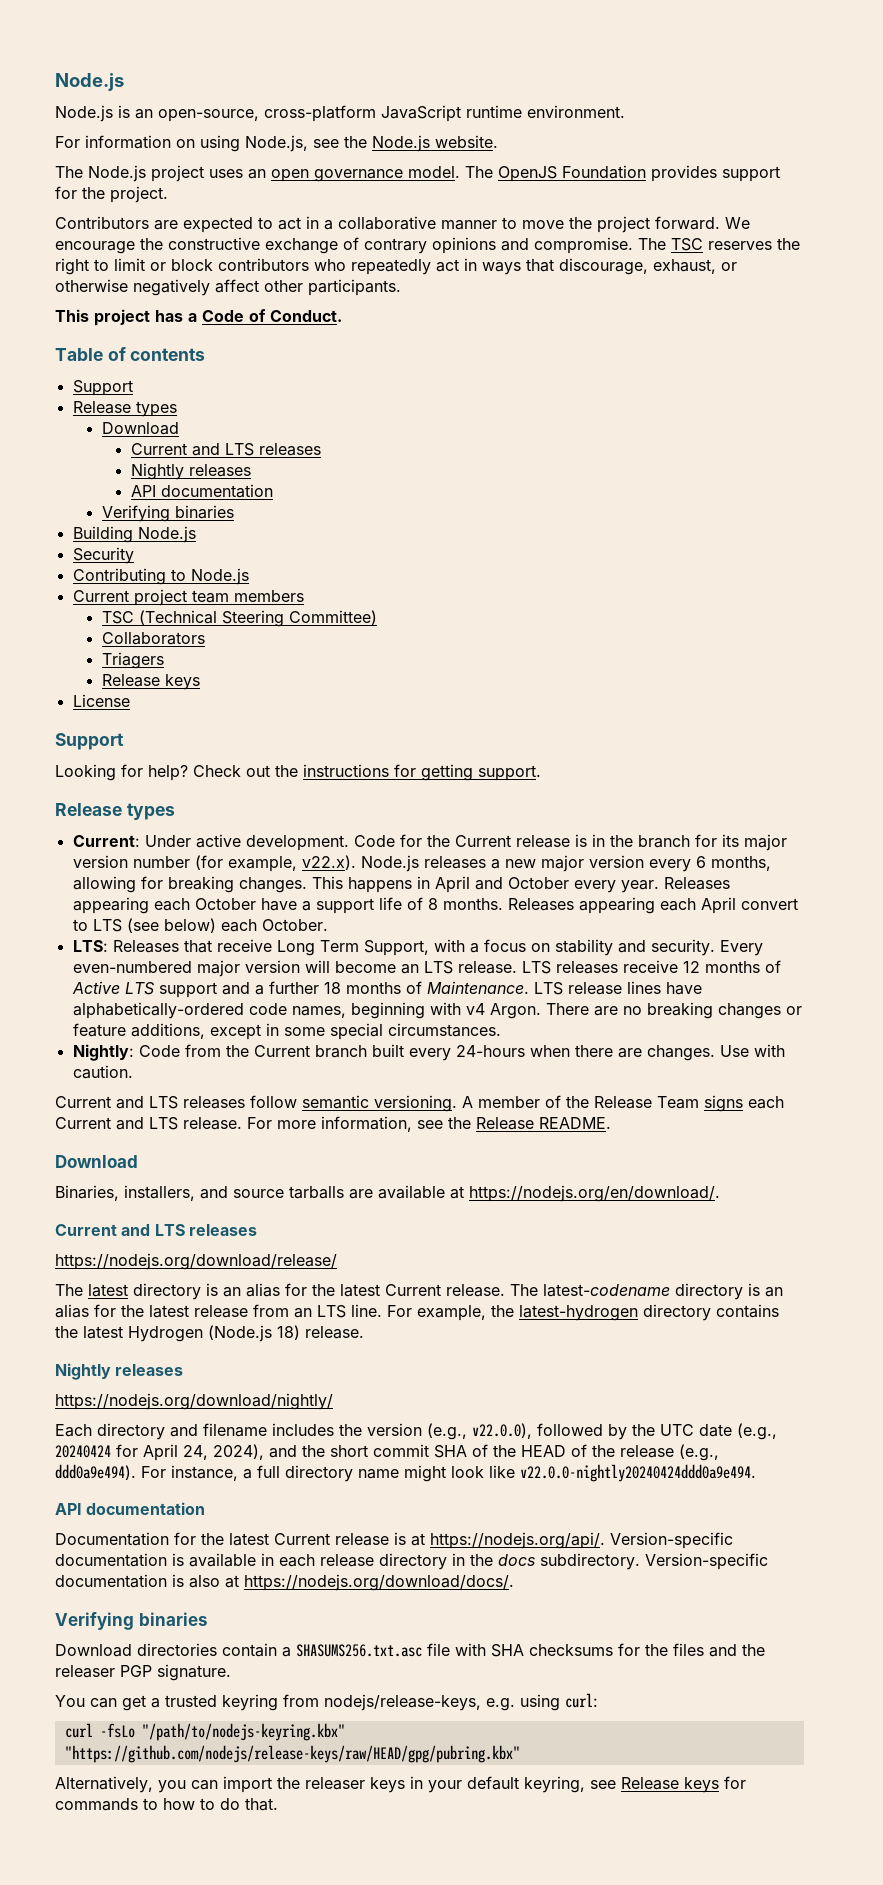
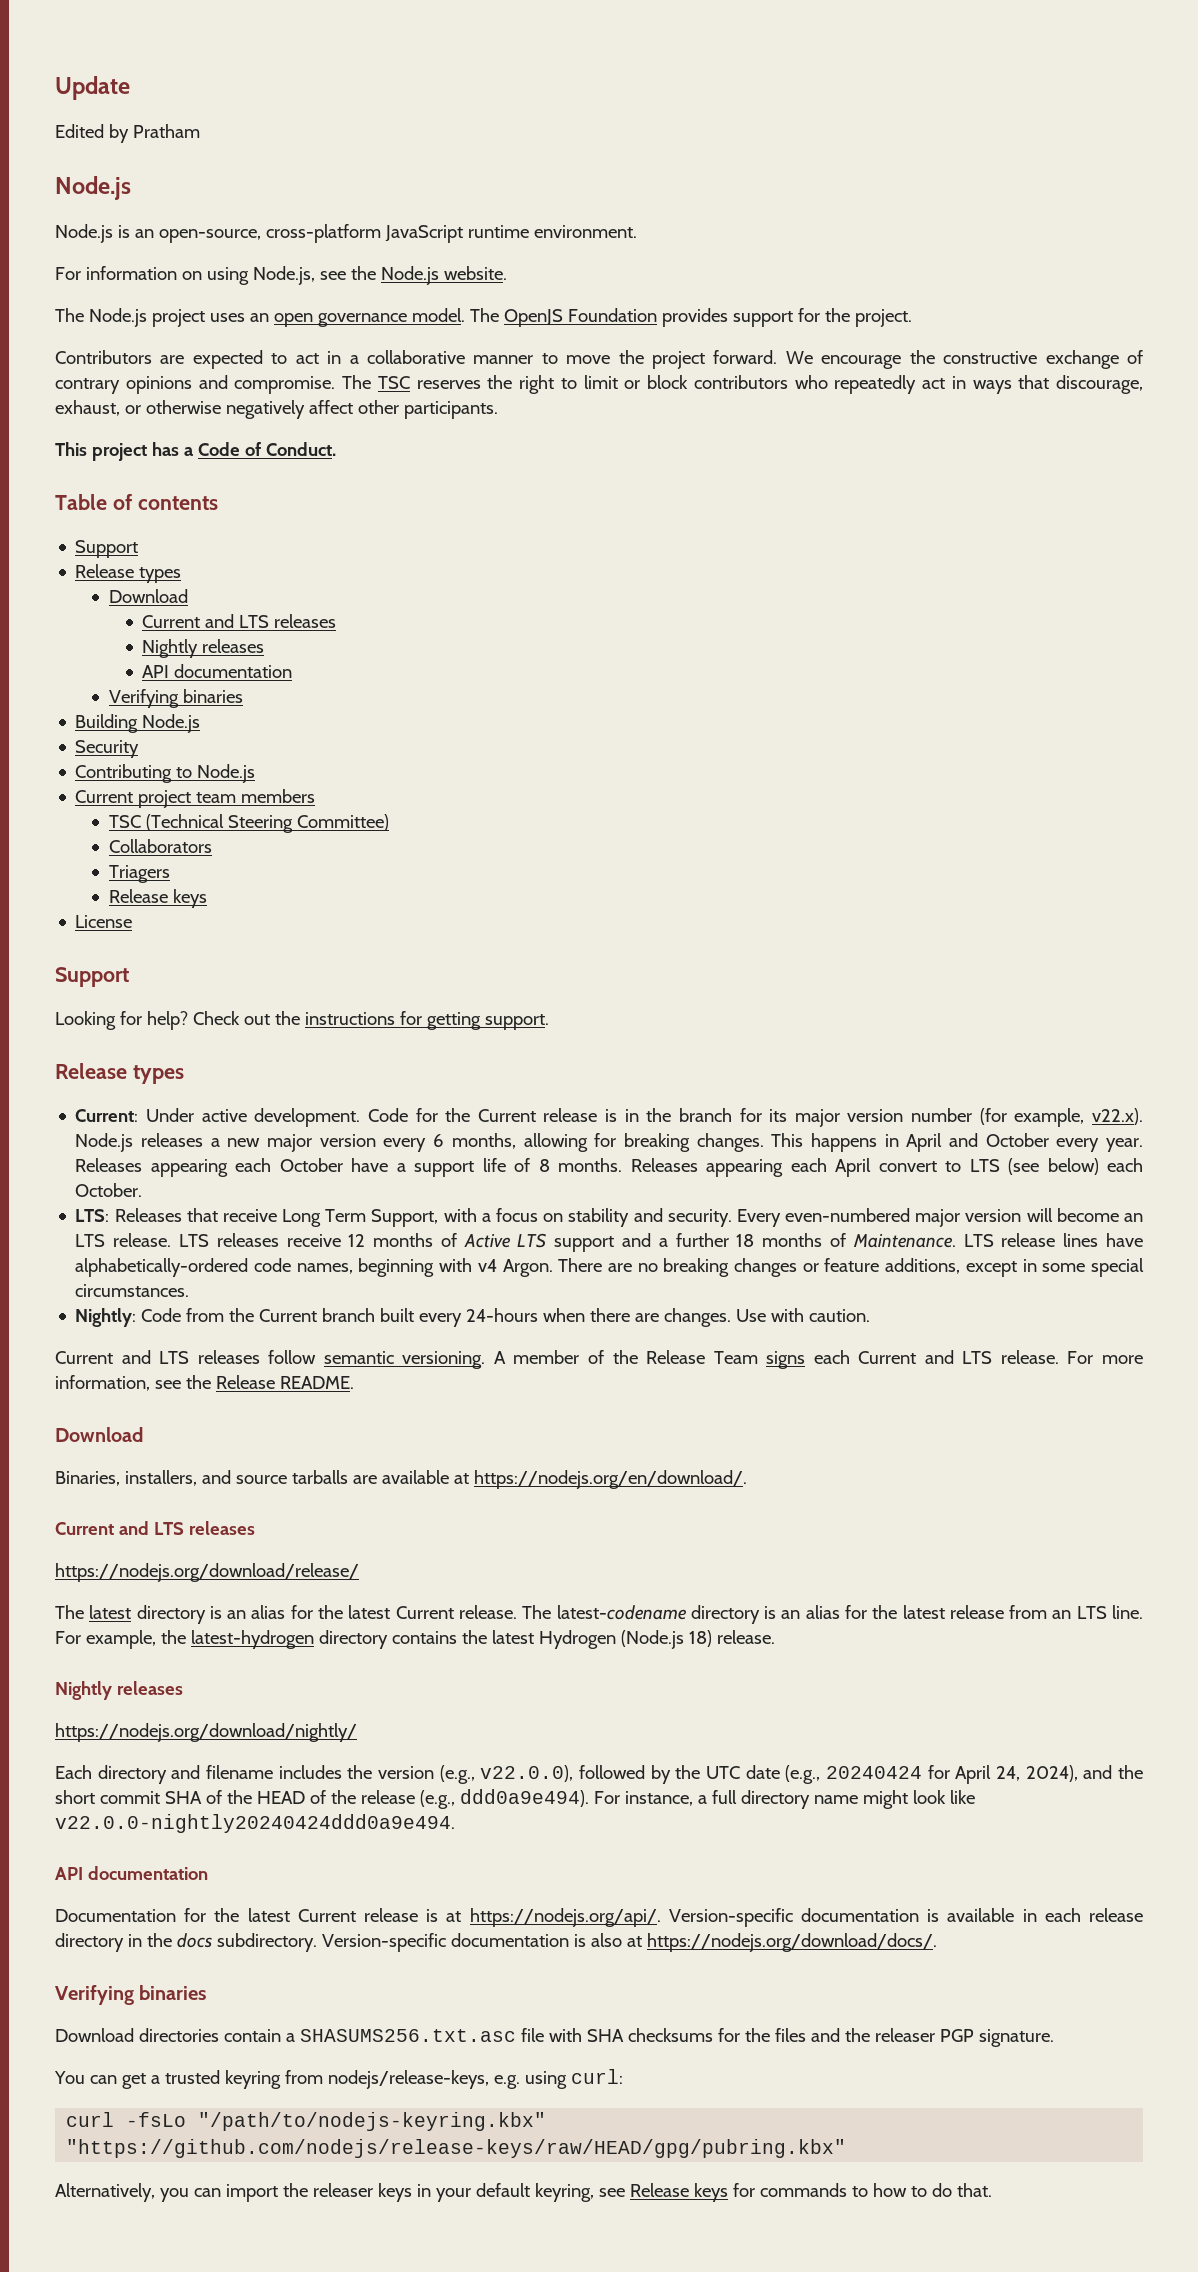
(55, 82) none -> [55,76,130,100] [55,124,200,143] Update // Edited by Pratham //

